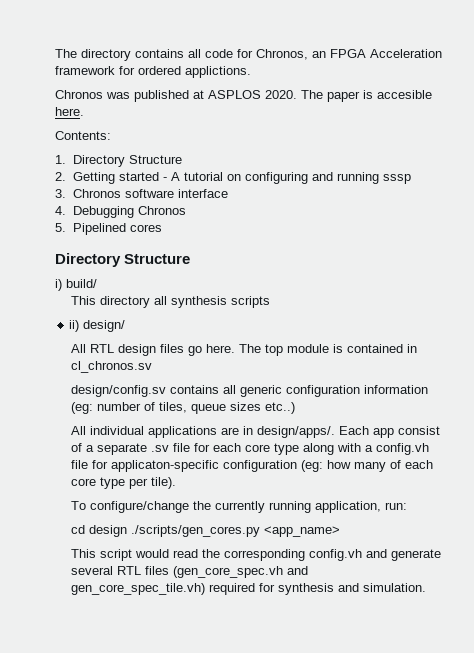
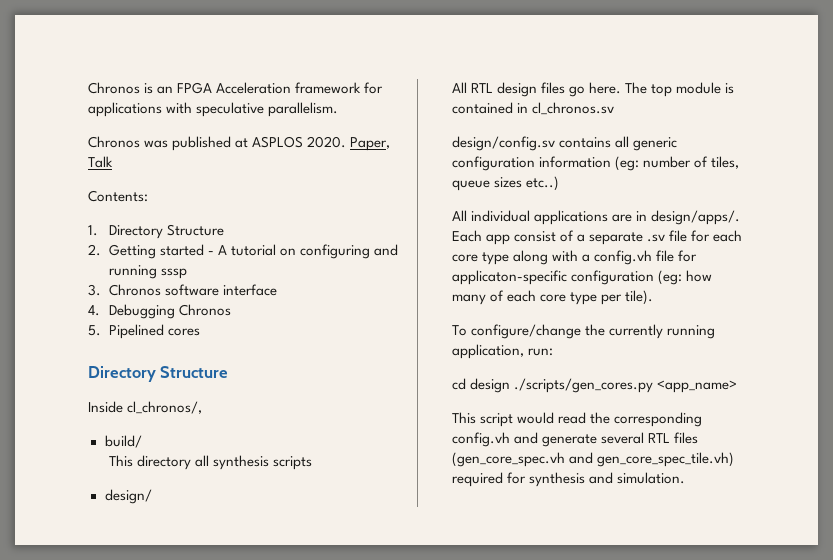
[55,49,308,61] The directory contains all code for Chronos, -> [88,82,154,94] Chronos is
[138,66,251,78] ordered applictions. -> [88,102,339,117] applications with speculative parallelism.
[301,90,432,102] [55,107,84,116] The paper is accesible here. -> [350,137,391,151] [88,156,113,168] Paper, Talk
[55,279,62,291] i) -> [88,401,203,414] Inside cl_chronos/, //
[69,320,80,332] ii) -> (312, 463) none

